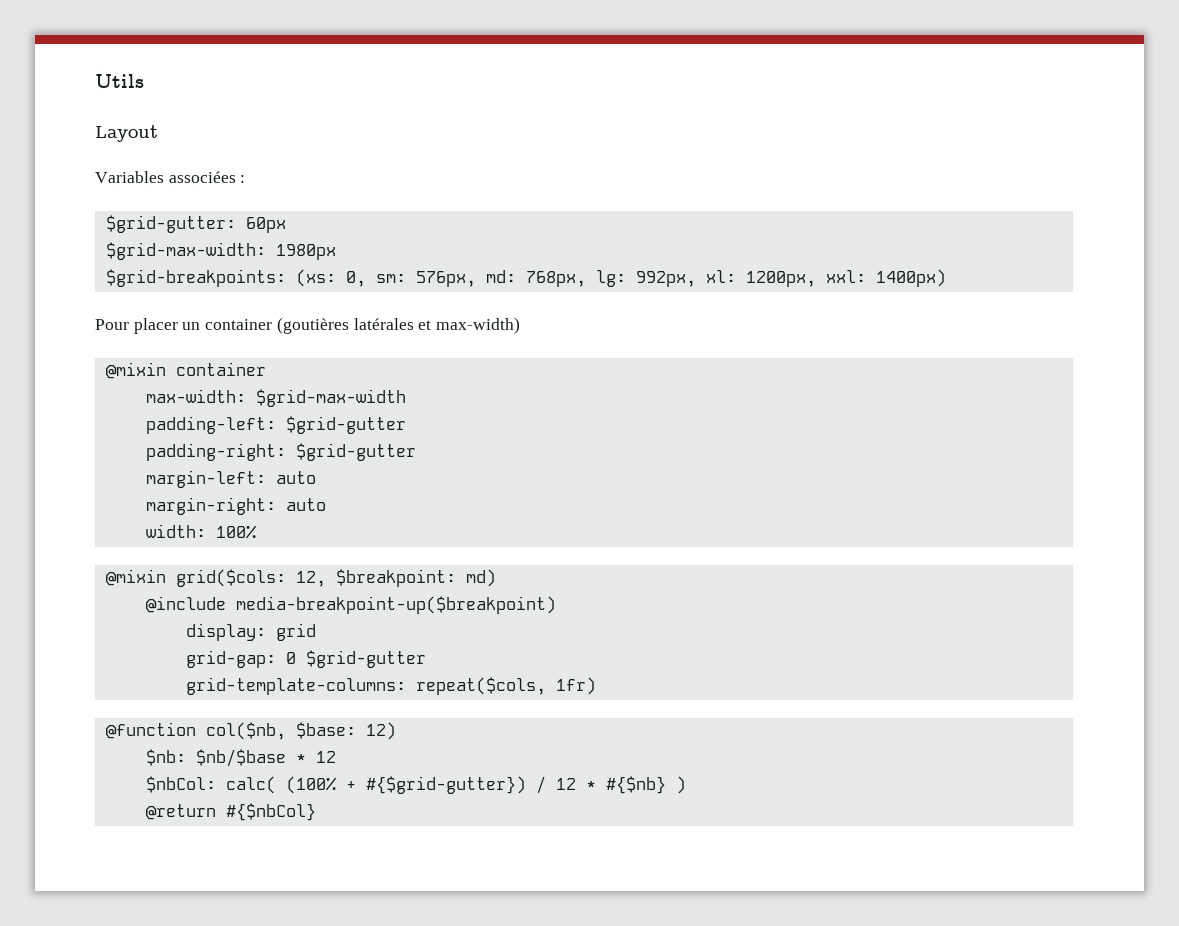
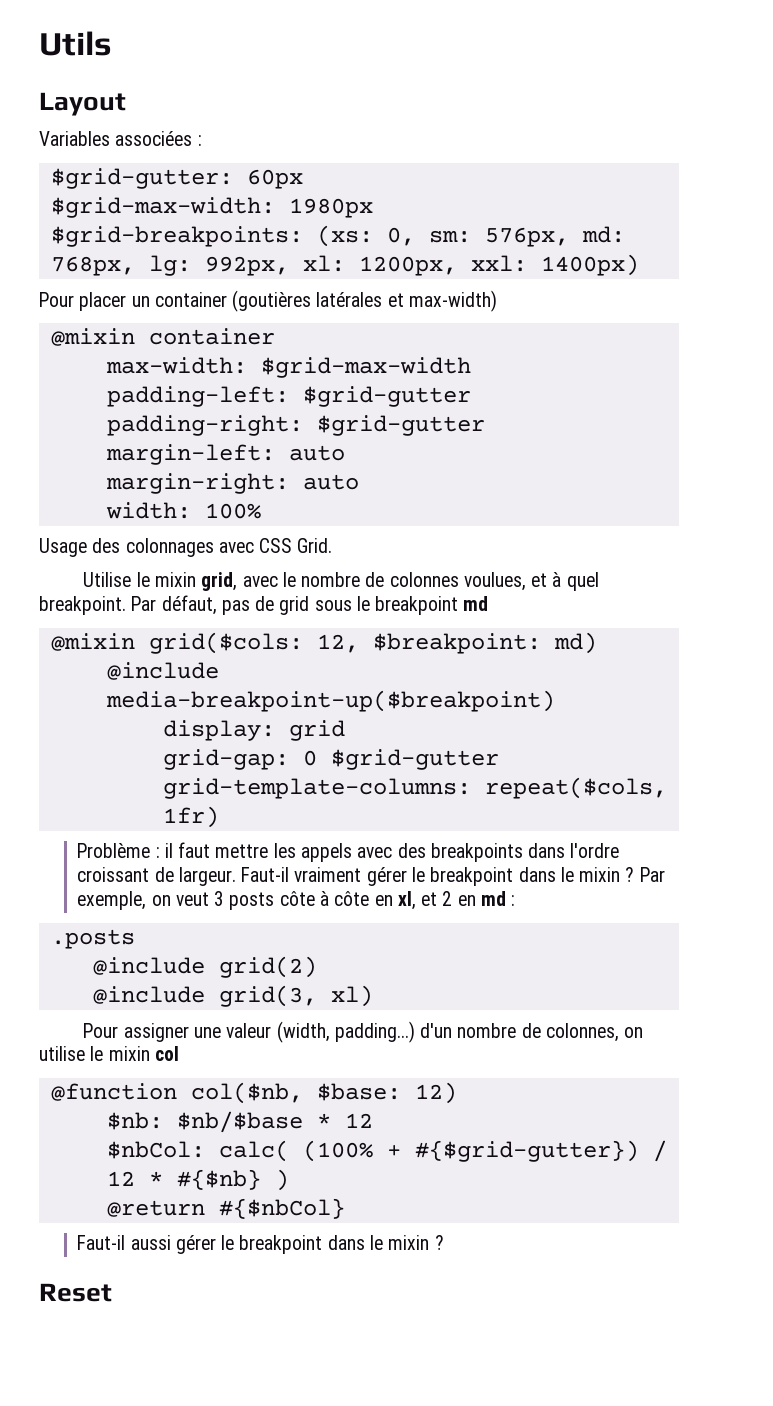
(257, 532) none -> [39,538,333,557] [83,572,599,591] [39,595,489,615] // Usage des colonnages avec CSS Grid. // Utilise le mixin grid, avec le nombre de colonnes voulues, et à quel breakpoint. Par défaut, pas de grid sous le breakpoint md
(596, 686) none -> [77,842,620,862] [77,867,665,886] [77,891,516,910] [50,929,135,949] [92,956,317,978] [92,985,373,1007] [83,1021,644,1043] [39,1046,179,1061] // Problème : il faut mettre les appels avec des breakpoints dans l'ordre croissant de largeur. Faut-il vraiment gérer le breakpoint dans le mixin ? Par exemple, on veut 3 posts côte à côte en xl, et 2 en md : // .posts // @include grid(2) // @include grid(3, xl) // Pour assigner une valeur (width, padding...) d'un nombre de colonnes, on utilise le mixin col
(316, 812) none -> [77,1235,444,1254] [39,1283,112,1302] // Faut-il aussi gérer le breakpoint dans le mixin ? // Reset

